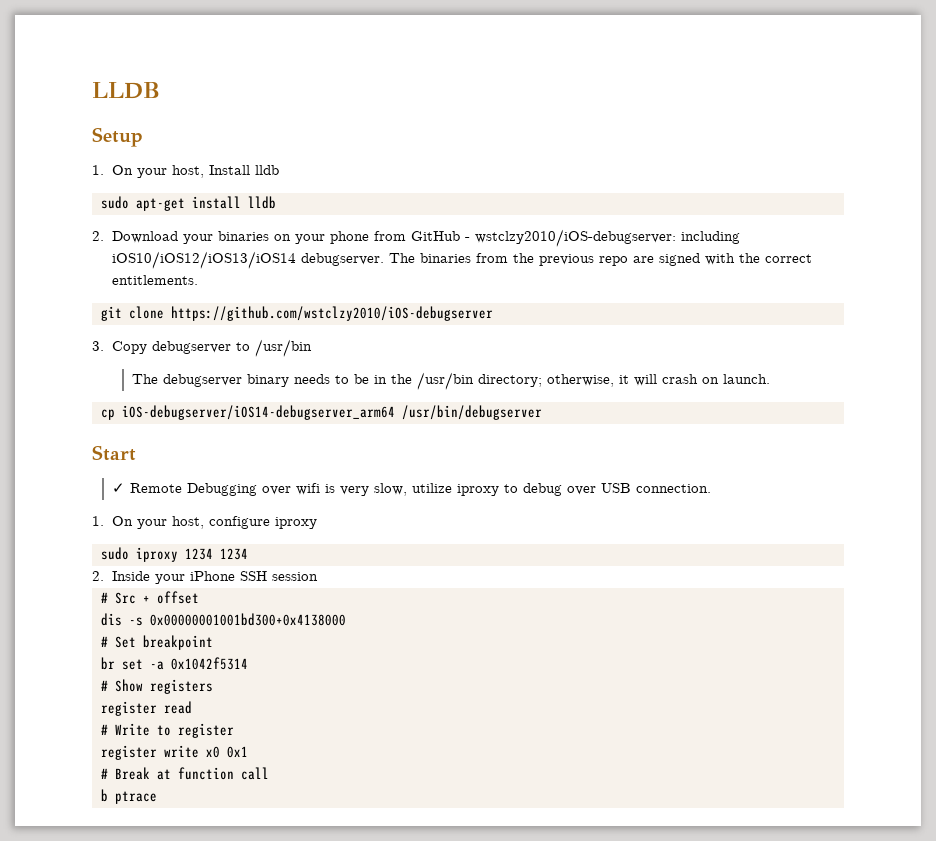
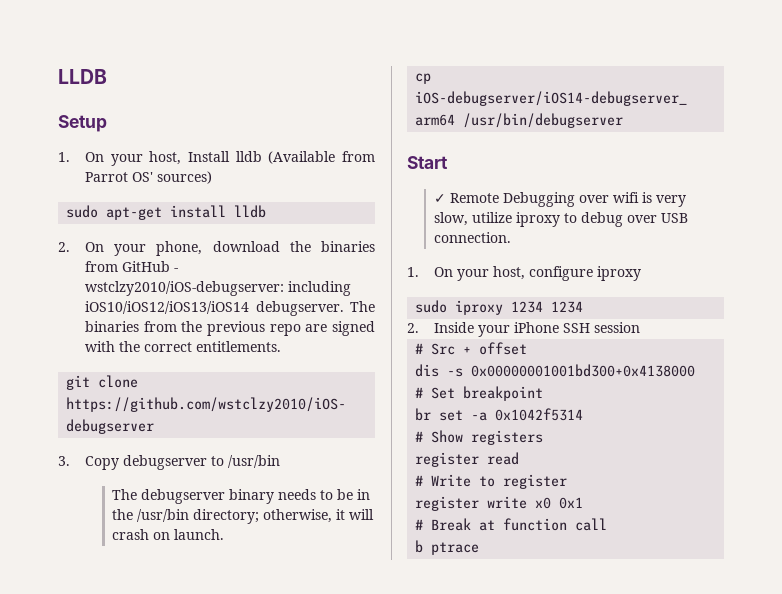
(279, 170) none -> [268,151,375,164] [85,171,213,184] (Available from Parrot OS' sources)
[111,231,369,244] Download your binaries on your phone -> [85,241,375,256] On your phone, download the binaries

